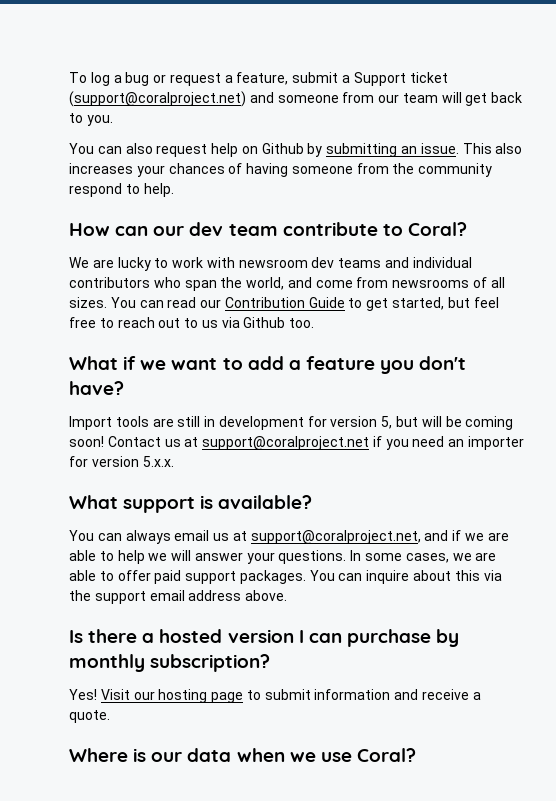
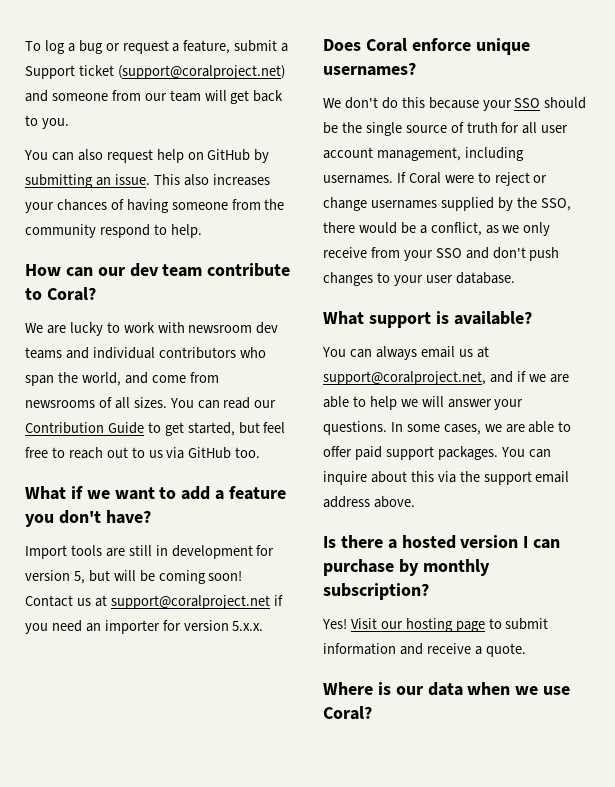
[261,143,304,154] Github -> [207,149,251,161] GitHub
[243,317,286,328] Github -> [188,447,232,459] GitHub
(174, 461) none -> [323,38,530,55] [323,62,416,76] [323,97,587,111] [323,122,569,136] [323,147,524,161] [323,172,548,186] [323,197,571,211] [323,222,551,236] [323,247,560,261] [323,272,515,286] // Does Coral enforce unique usernames? // We don't do this because your SSO should be the single source of truth for all user account management, including usernames. If Coral were to reject or change usernames supplied by the SSO, there would be a conflict, as we only receive from your SSO and don't push changes to your user database.

